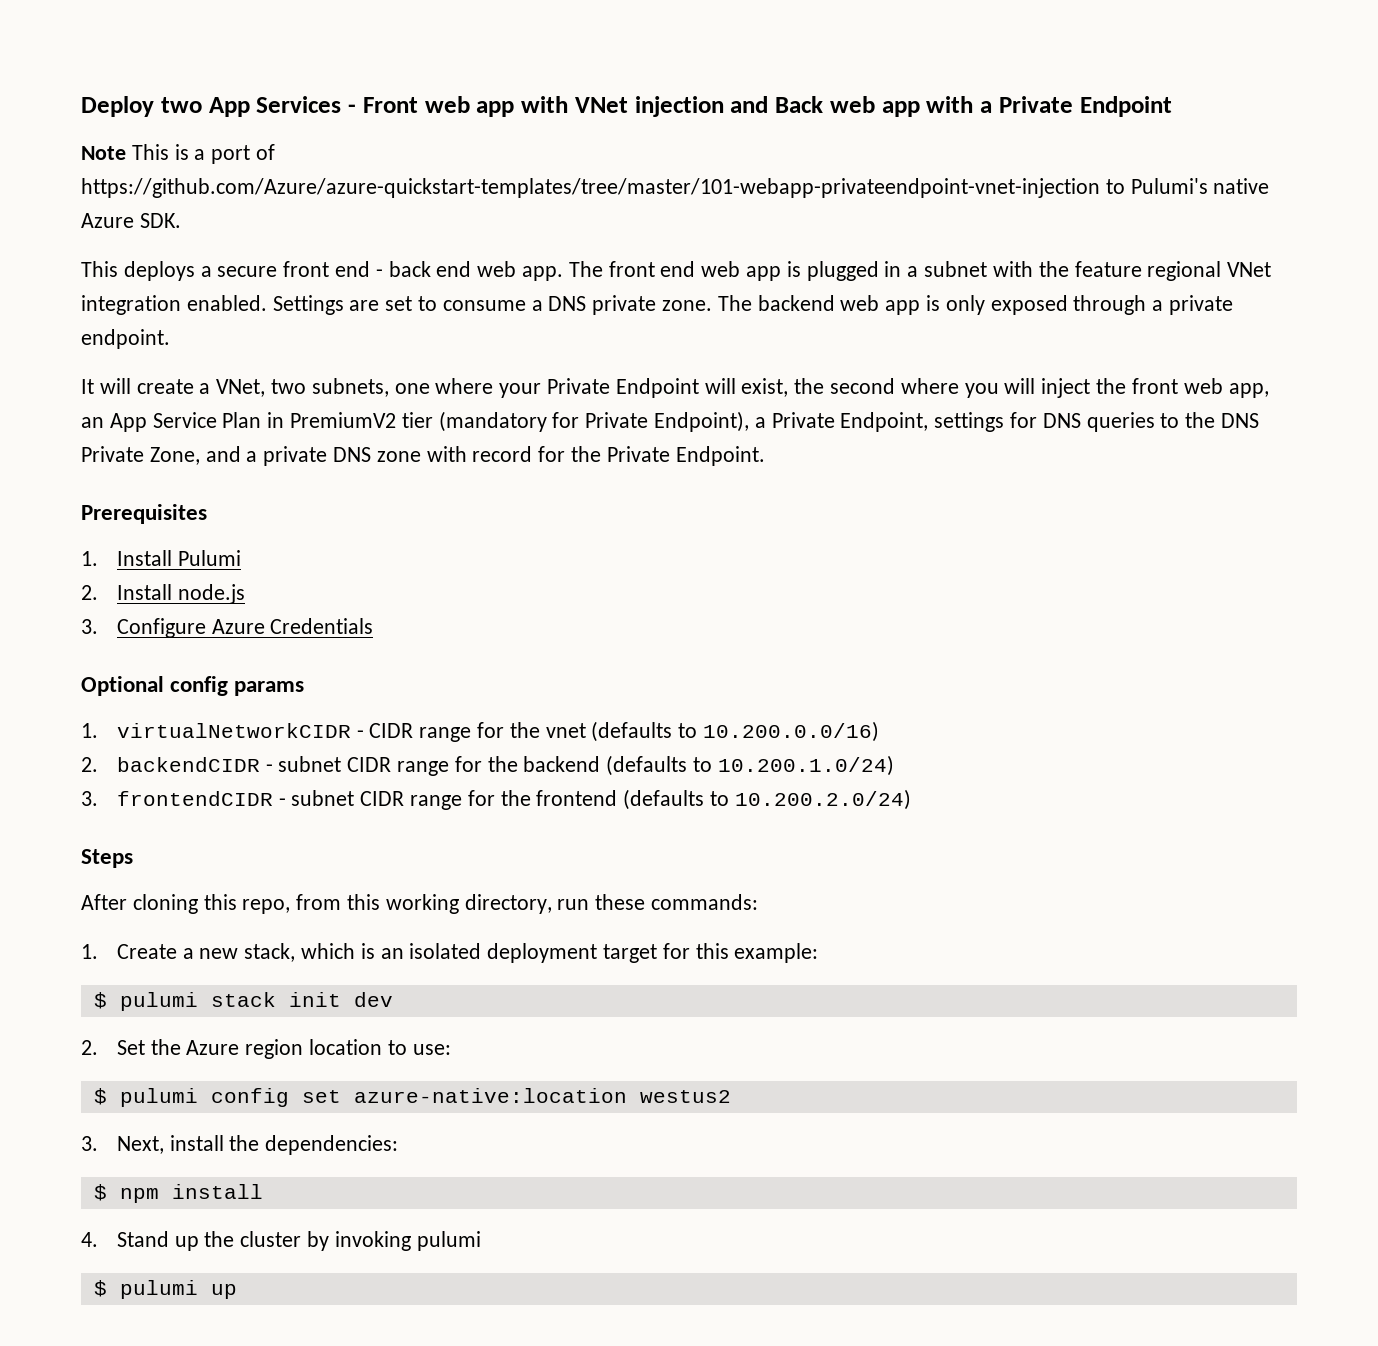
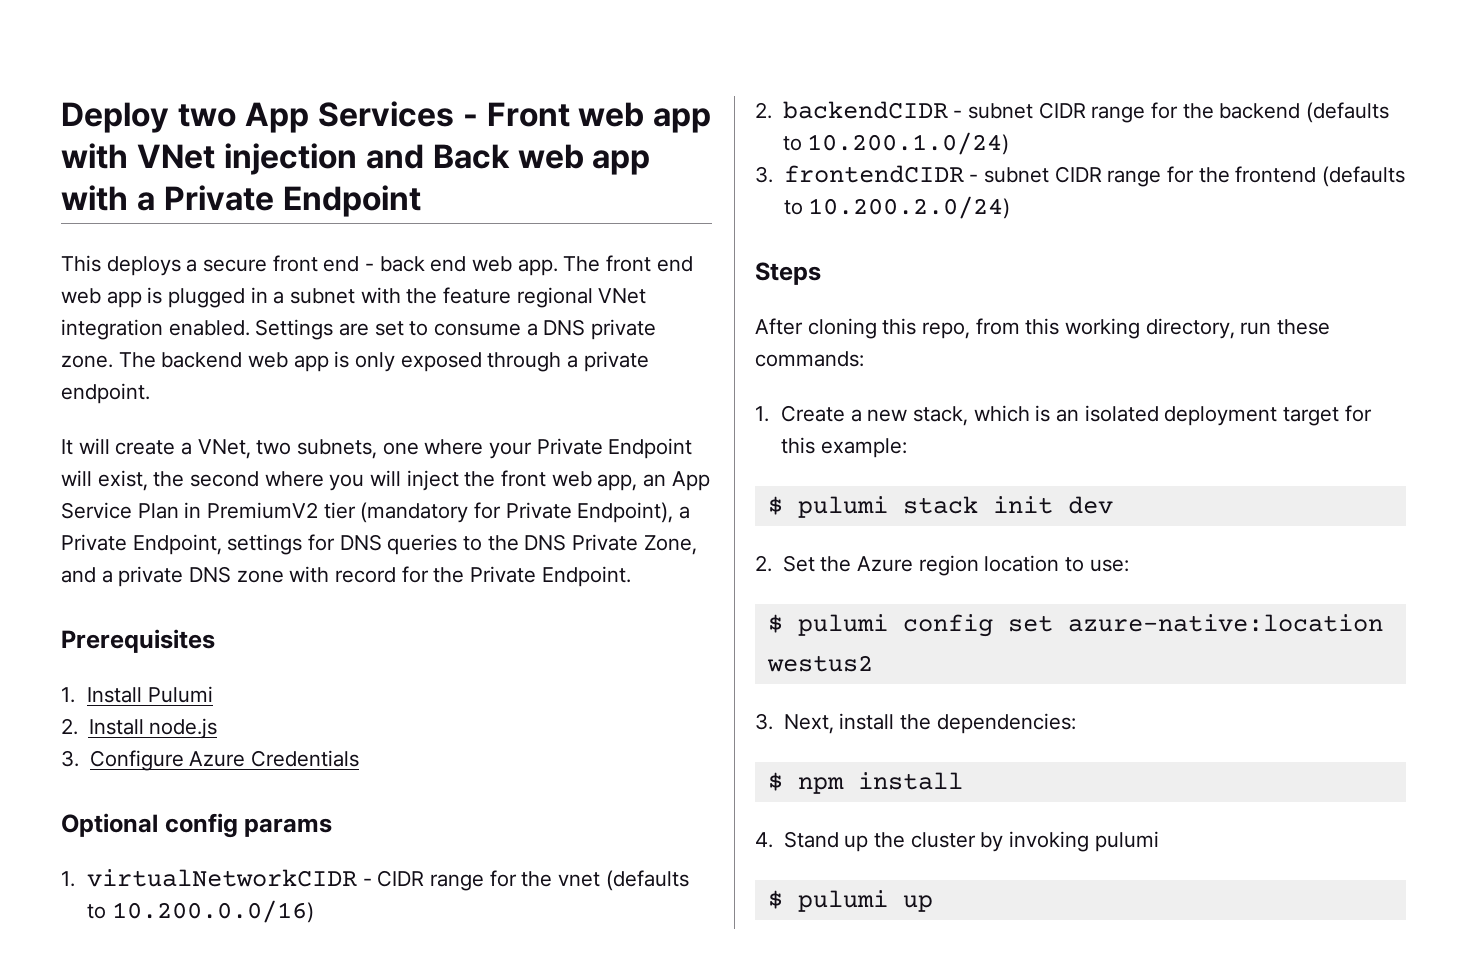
[81,144,276,164] [81,178,1270,198] [81,213,181,228] // Note This is a port of https://github.com/Azure/azure-quickstart-templates/tree/master/101-webapp-privateendpoint-vnet-injection to Pulumi's native Azure SDK. -> (421, 201) none

